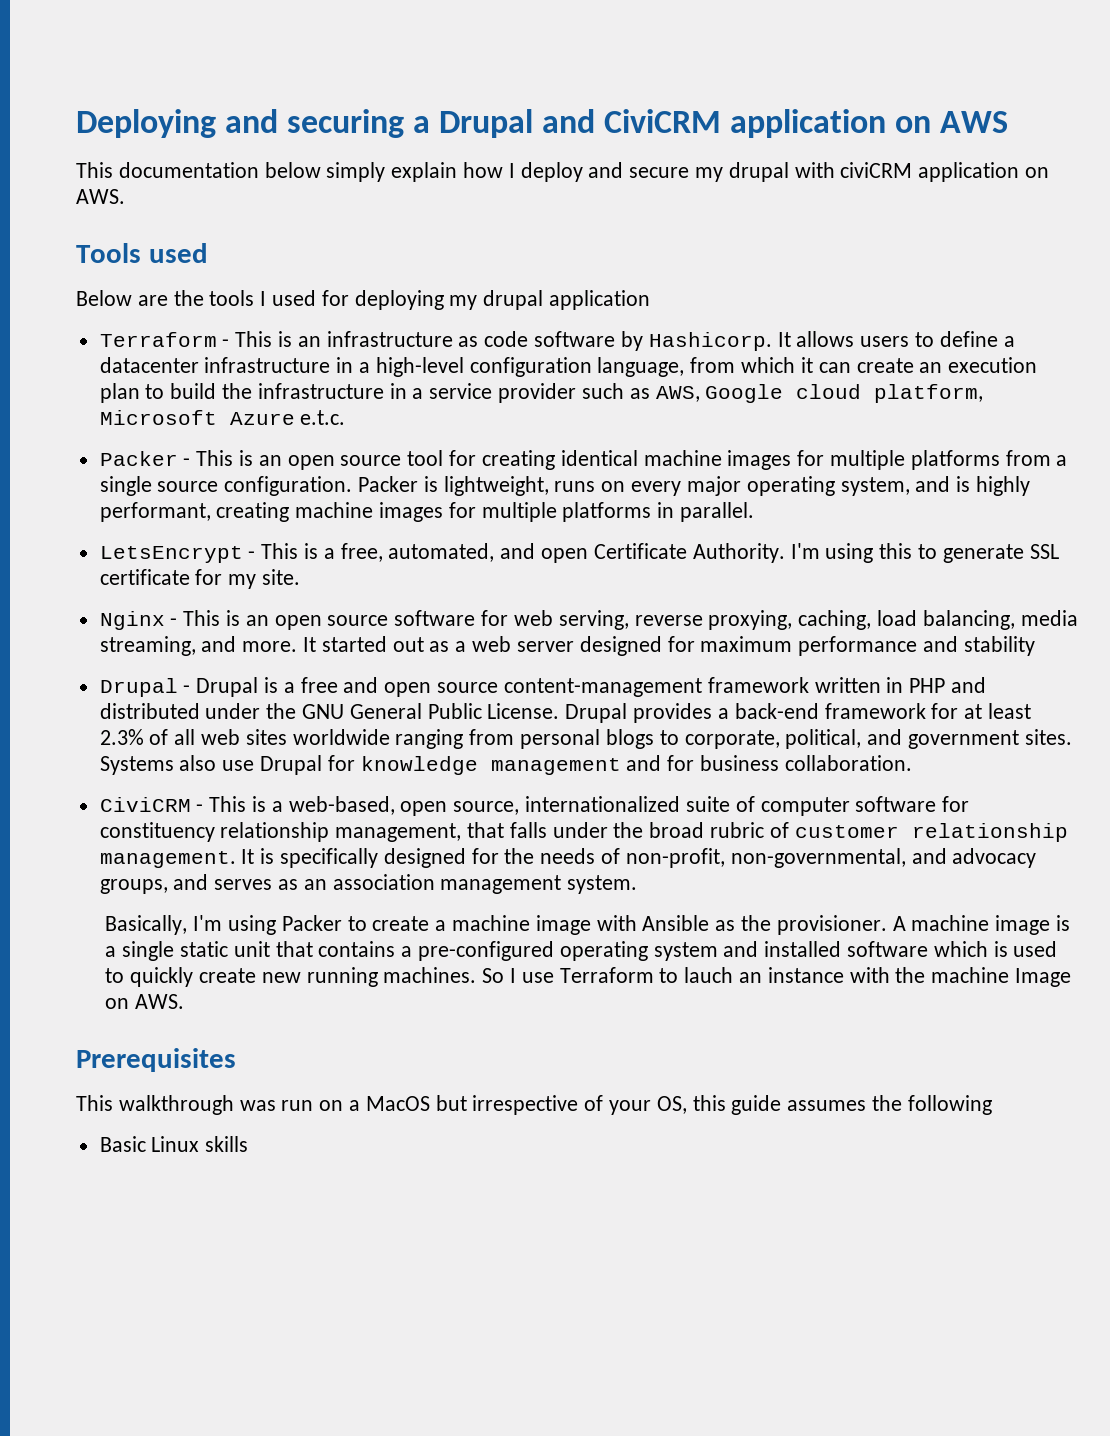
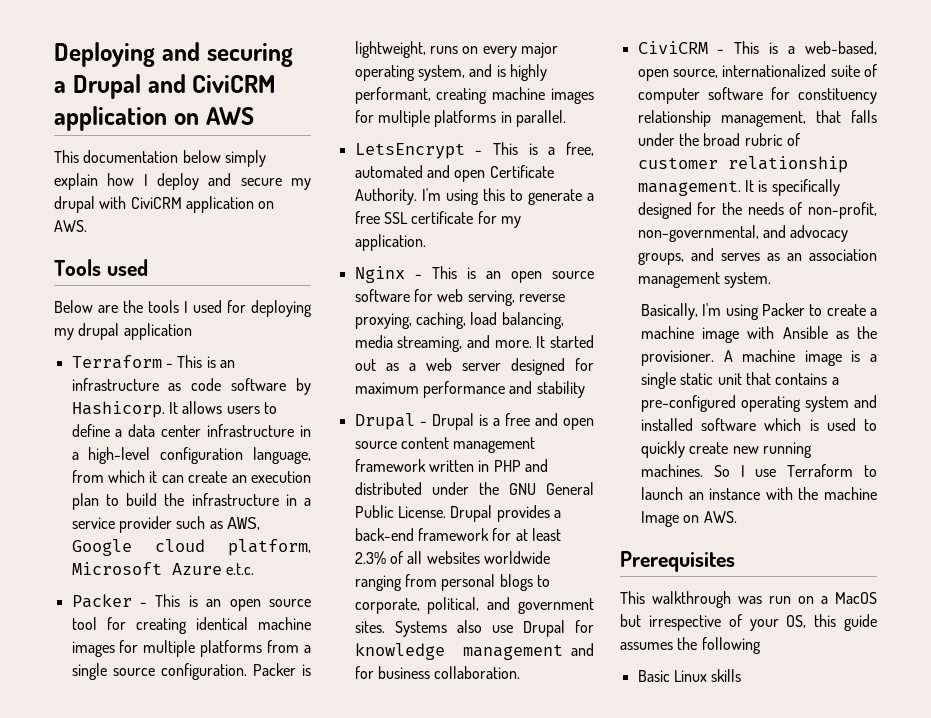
[840,162,913,178] civiCRM -> [130,197,182,209] CiviCRM
[99,357,199,373] datacenter -> [128,424,202,437] data center
[388,543,495,562] automated, -> [354,165,423,178] automated
(1024, 553) none -> [587,193,594,201] [354,211,380,224] a free
[262,569,301,585] site. -> [354,234,426,251] application.
[503,678,702,697] content-management -> [400,437,536,453] content management
[201,729,287,745] web sites -> [426,551,480,564] websites
[684,967,734,983] lauch -> [640,487,683,500] launch

